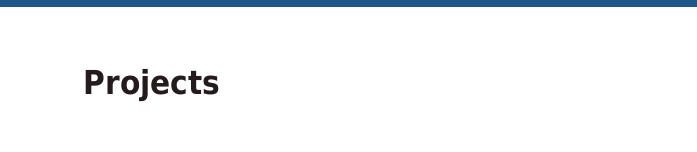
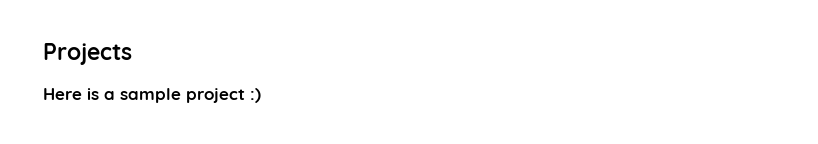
(220, 85) none -> [43,88,261,103] // Here is a sample project :)

